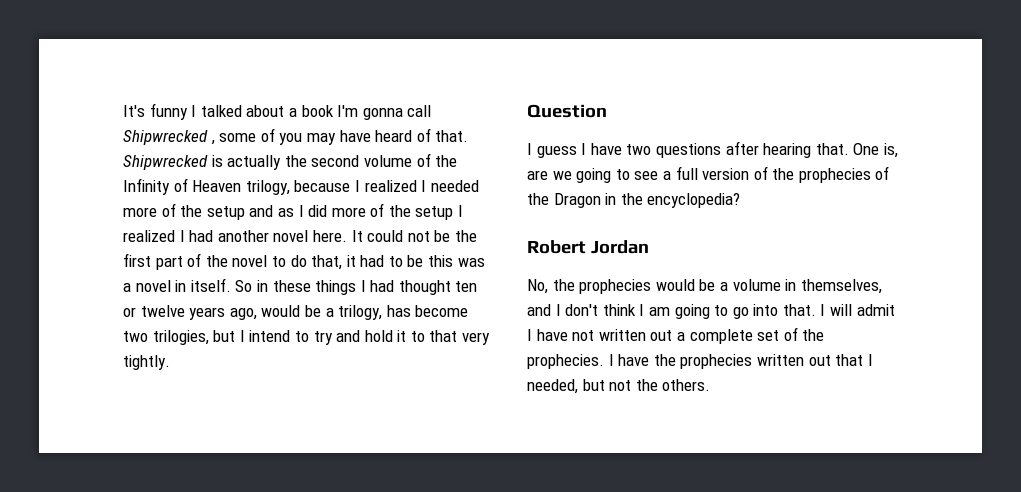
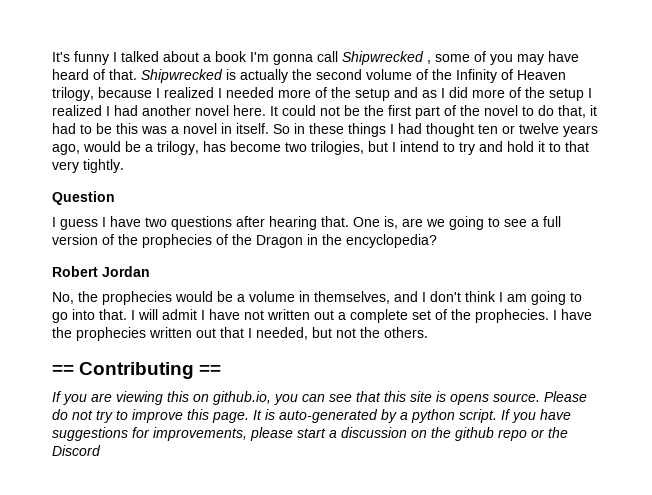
(711, 385) none -> [52,362,222,379] [52,391,587,405] [52,409,571,423] [52,427,568,441] [52,445,101,456] // == Contributing == // If you are viewing this on github.io, you can see that this site is opens source. Please do not try to improve this page. It is auto-generated by a python script. If you have suggestions for improvements, please start a discussion on the github repo or the Discord

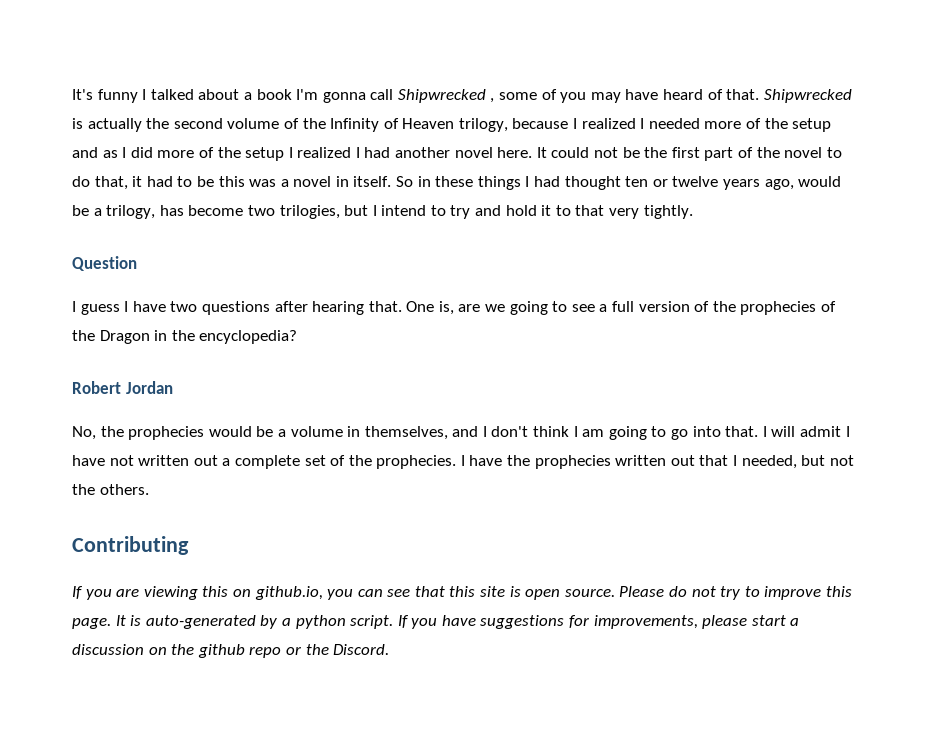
[52,365,74,375] == -> (149, 489) none
[199,365,222,375] == -> (189, 545) none
[450,394,489,405] opens -> [525,589,561,600] open
[52,445,101,456] Discord -> [333,644,390,655] Discord.

